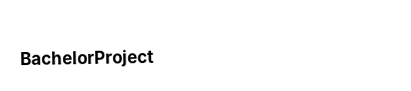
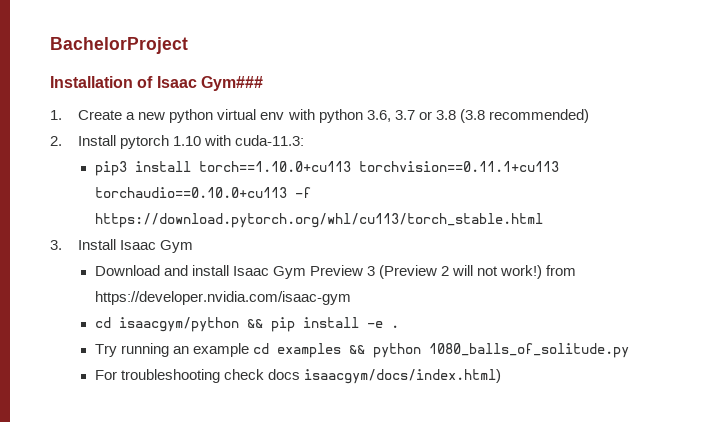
(154, 58) none -> [50,76,263,91] [50,109,589,123] [50,135,305,149] [94,161,559,176] [94,187,311,198] [94,213,543,228] [50,239,194,253] [94,265,577,279] [94,291,351,305] [94,317,399,332] [94,343,629,358] [94,369,501,384] // Installation of Isaac Gym### // 1. Create a new python virtual env with python 3.6, 3.7 or 3.8 (3.8 recommended) // 2. Install pytorch 1.10 with cuda-11.3: // pip3 install torch==1.10.0+cu113 torchvision==0.11.1+cu113 torchaudio==0.10.0+cu113 -f https://download.pytorch.org/whl/cu113/torch_stable.html // 3. Install Isaac Gym // Download and install Isaac Gym Preview 3 (Preview 2 will not work!) from https://developer.nvidia.com/isaac-gym // cd isaacgym/python && pip install -e . // Try running an example cd examples && python 1080_balls_of_solitude.py // For troubleshooting check docs isaacgym/docs/index.html)

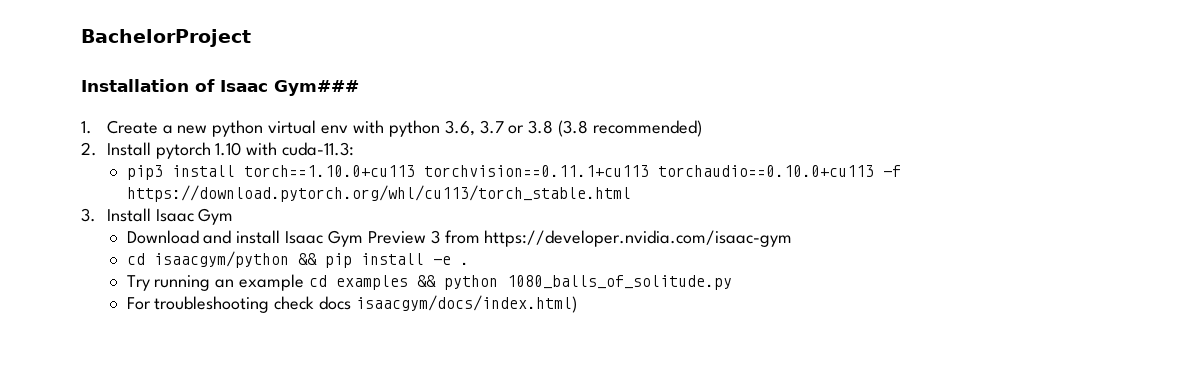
[379,265,543,279] (Preview 2 will not work!) -> (440, 237) none

